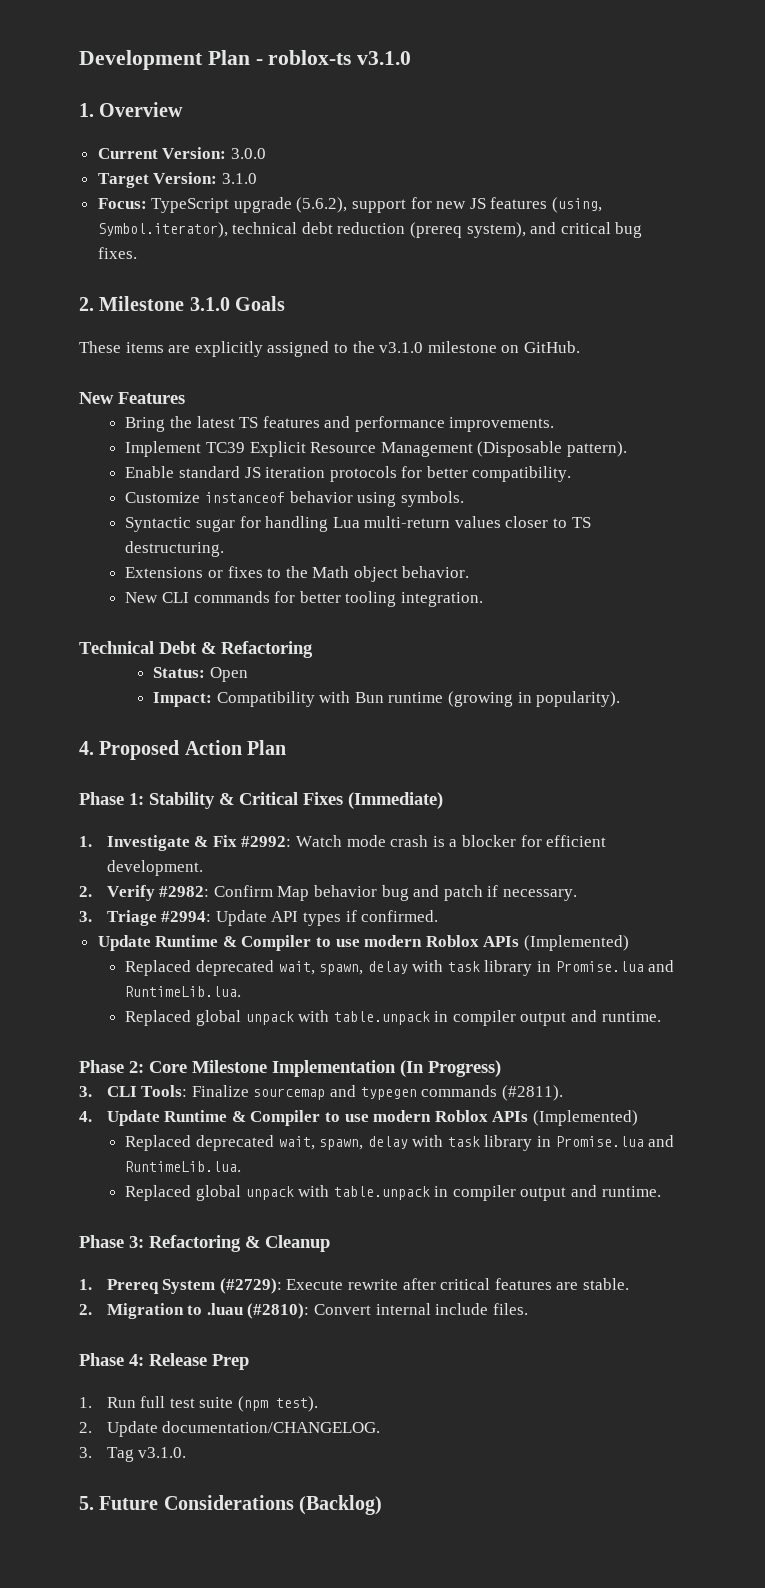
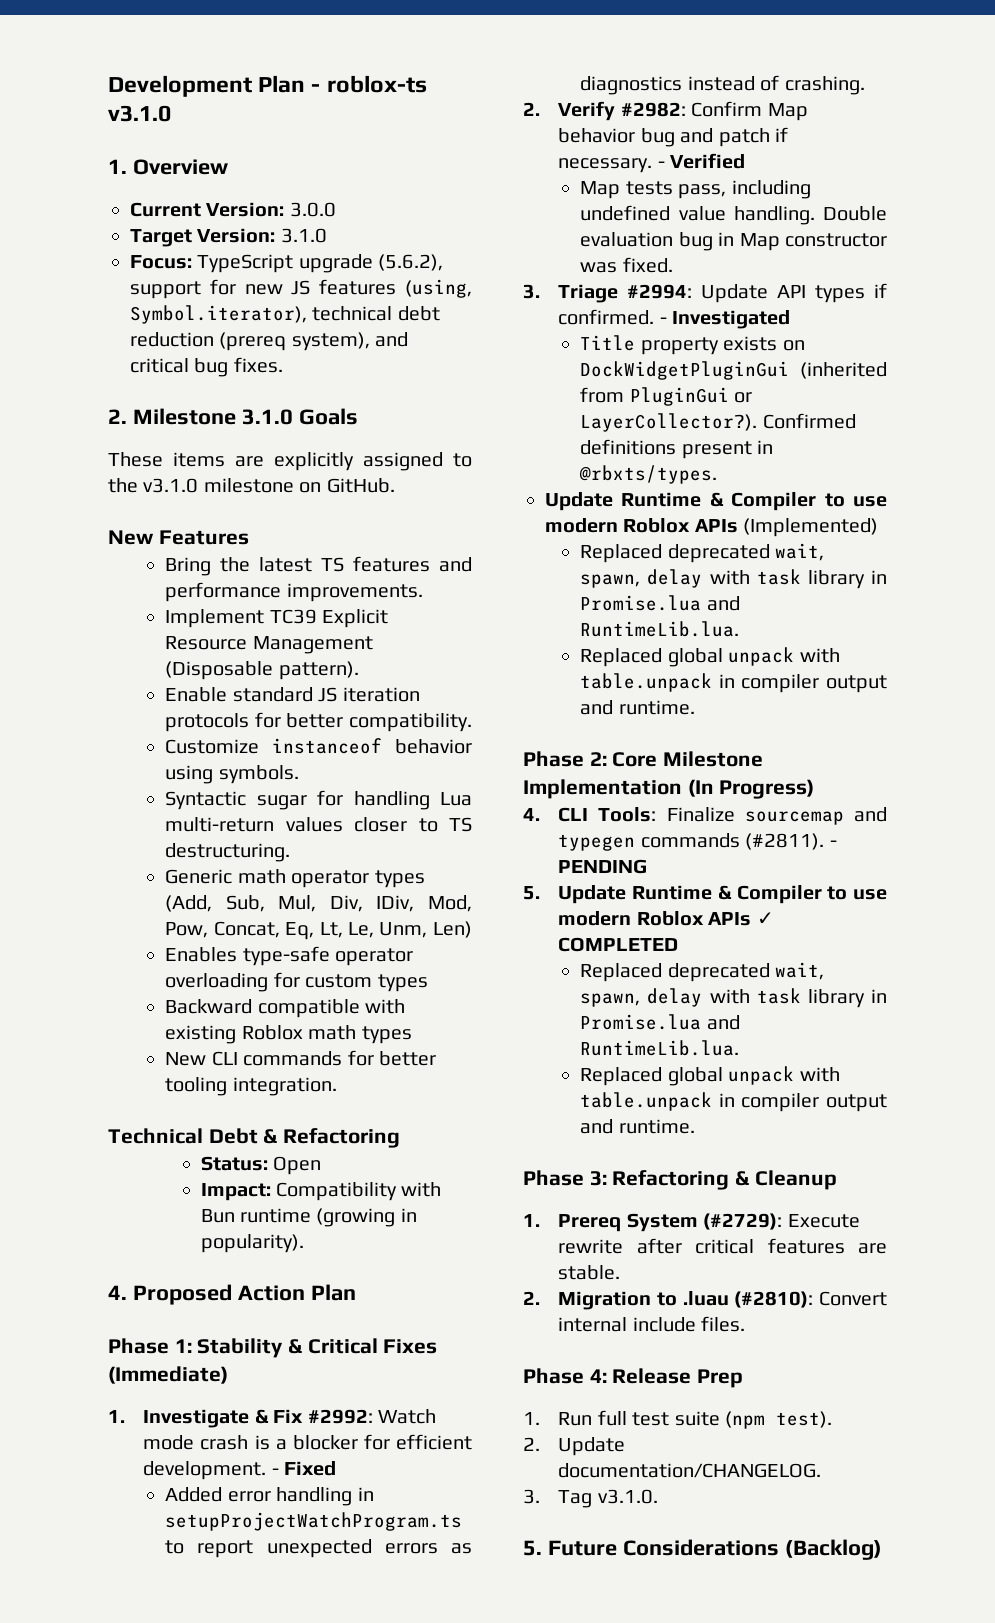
[125,566,470,582] Extensions or fixes to the Math object behavior. -> [165,869,425,888] [165,895,473,912] [165,921,472,940] [165,946,414,966] [165,972,428,992] [165,999,406,1018] [165,1025,412,1044] Generic math operator types (Add, Sub, Mul, Div, IDiv, Mod, Pow, Concat, Eq, Lt, Le, Unm, Len) // Enables type-safe operator overloading for custom types // Backward compatible with existing Roblox math types
(203, 868) none -> [271,1461,337,1476] [165,1487,374,1506] [165,1512,463,1531] [165,1539,472,1558] [580,75,865,95] - Fixed // Added error handling in setupProjectWatchProgram.ts to report unexpected errors as diagnostics instead of crashing.
(577, 895) none -> [657,153,746,169] [580,180,811,199] [580,205,887,225] [580,232,887,251] [580,257,673,273] - Verified // Map tests pass, including undefined value handling. Double evaluation bug in Map constructor was fixed.
(439, 916) none -> [659,310,791,329] [580,335,805,355] [580,361,887,380] [580,387,753,406] [580,413,856,432] [580,439,774,459] [579,465,718,484] - Investigated // Title property exists on DockWidgetPluginGui (inherited from PluginGui or LayerCollector?). Confirmed definitions present in @rbxts/types.
[79,1086,92,1097] 3. -> [523,808,540,821] 4.
[79,1110,638,1126] // 4. Update Runtime & Compiler to use modern Roblox APIs (Implemented) -> [829,840,837,847] [558,859,648,874] [523,885,887,904] [558,911,774,926] [558,937,679,952] - PENDING // 5. Update Runtime & Compiler to use modern Roblox APIs ✓ COMPLETED

